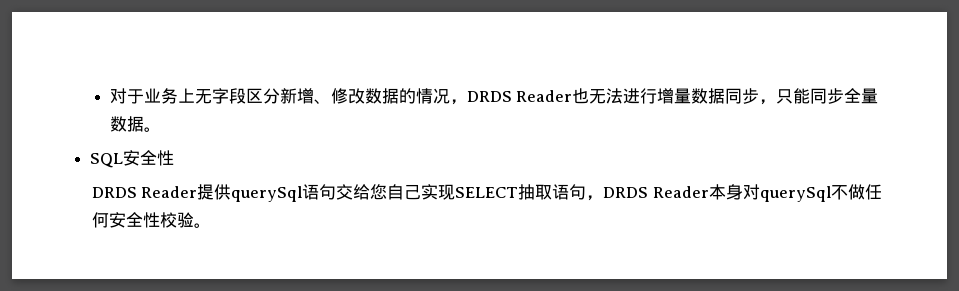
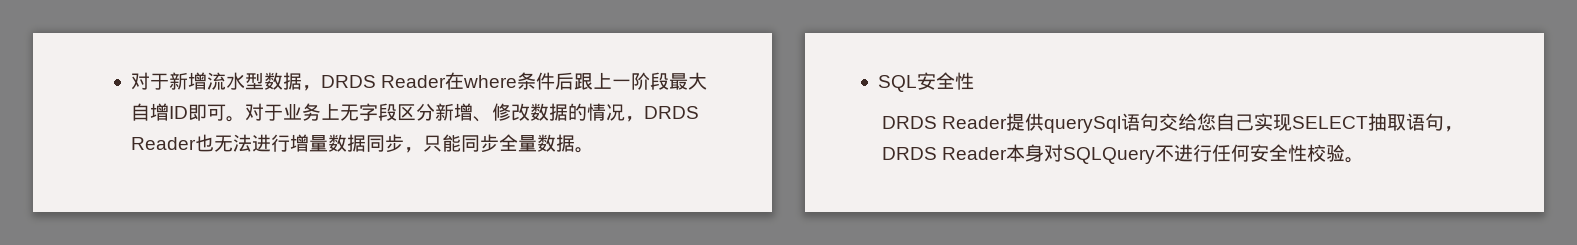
[109,88,144,104] 对于 -> [130,72,707,91] [130,103,283,122] 对于新增流水型数据，DRDS Reader在where条件后跟上一阶段最大自增ID即可。对于
[759,184,865,202] querySql不做 -> [1063,144,1213,164] SQLQuery不进行

